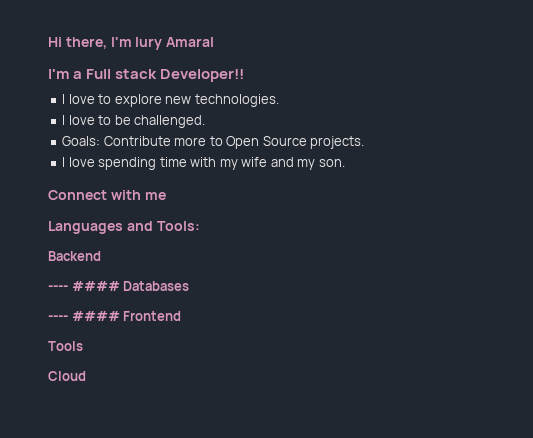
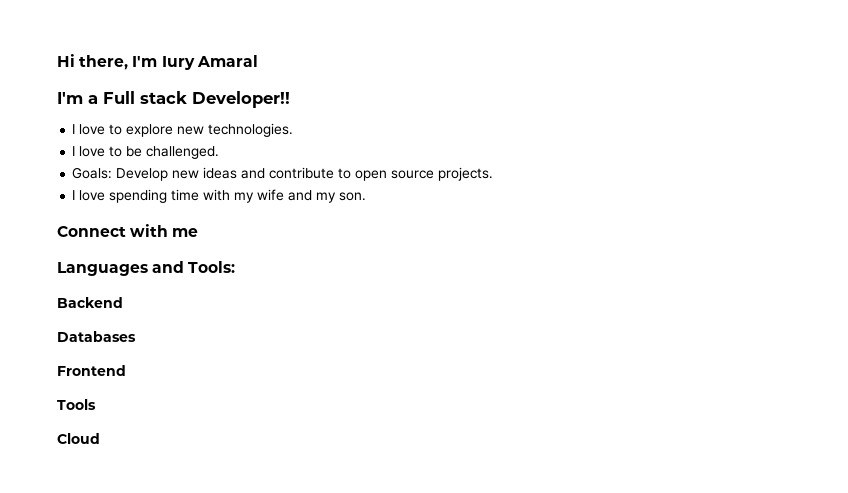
[103,136,307,149] Contribute more to Open Source -> [116,167,435,181] Develop new ideas and contribute to open source
[48,281,120,291] ---- #### -> (123, 302) none
[48,311,120,321] ---- #### -> (136, 336) none

